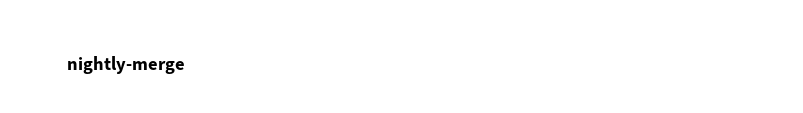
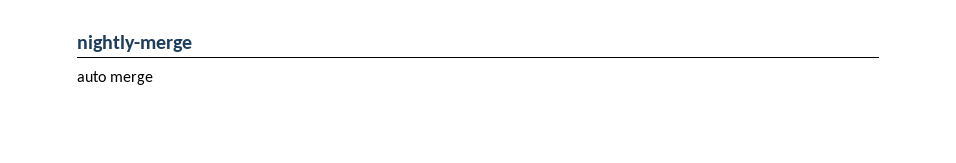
(185, 65) none -> [77,71,154,85] // auto merge

